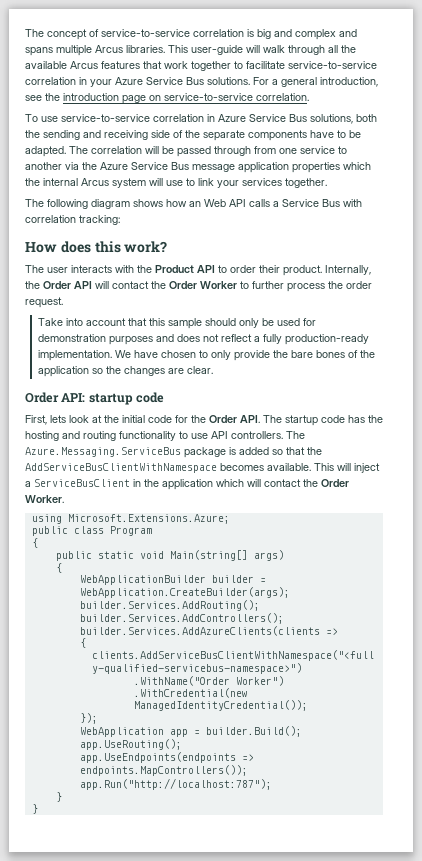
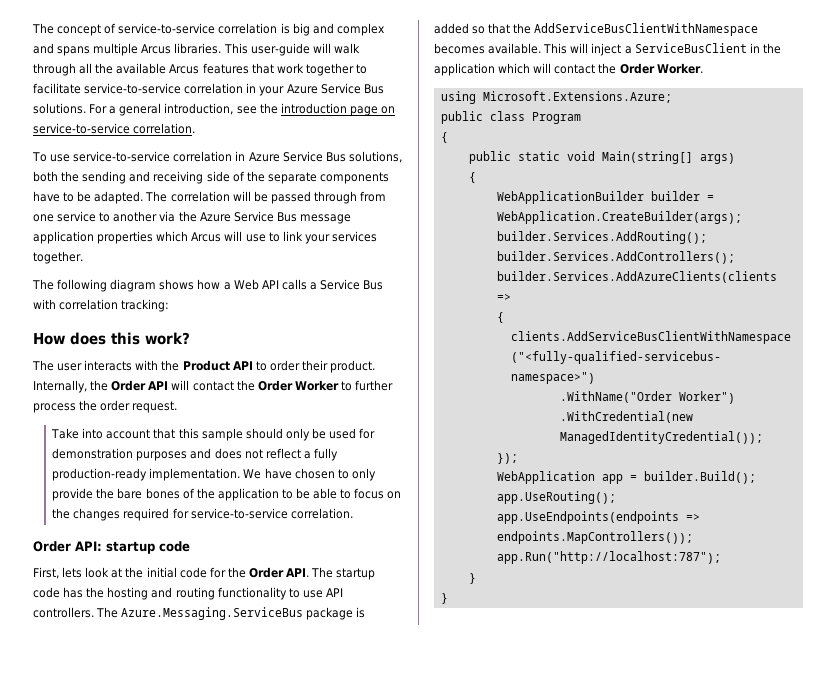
[25,178,146,188] the internal Arcus system -> [191,232,222,242] Arcus
[189,201,201,207] an -> [223,282,231,290] a
[91,366,213,376] so the changes are clear. -> [281,488,402,499] [52,508,353,521] to be able to focus on the changes required for service-to-service correlation.

